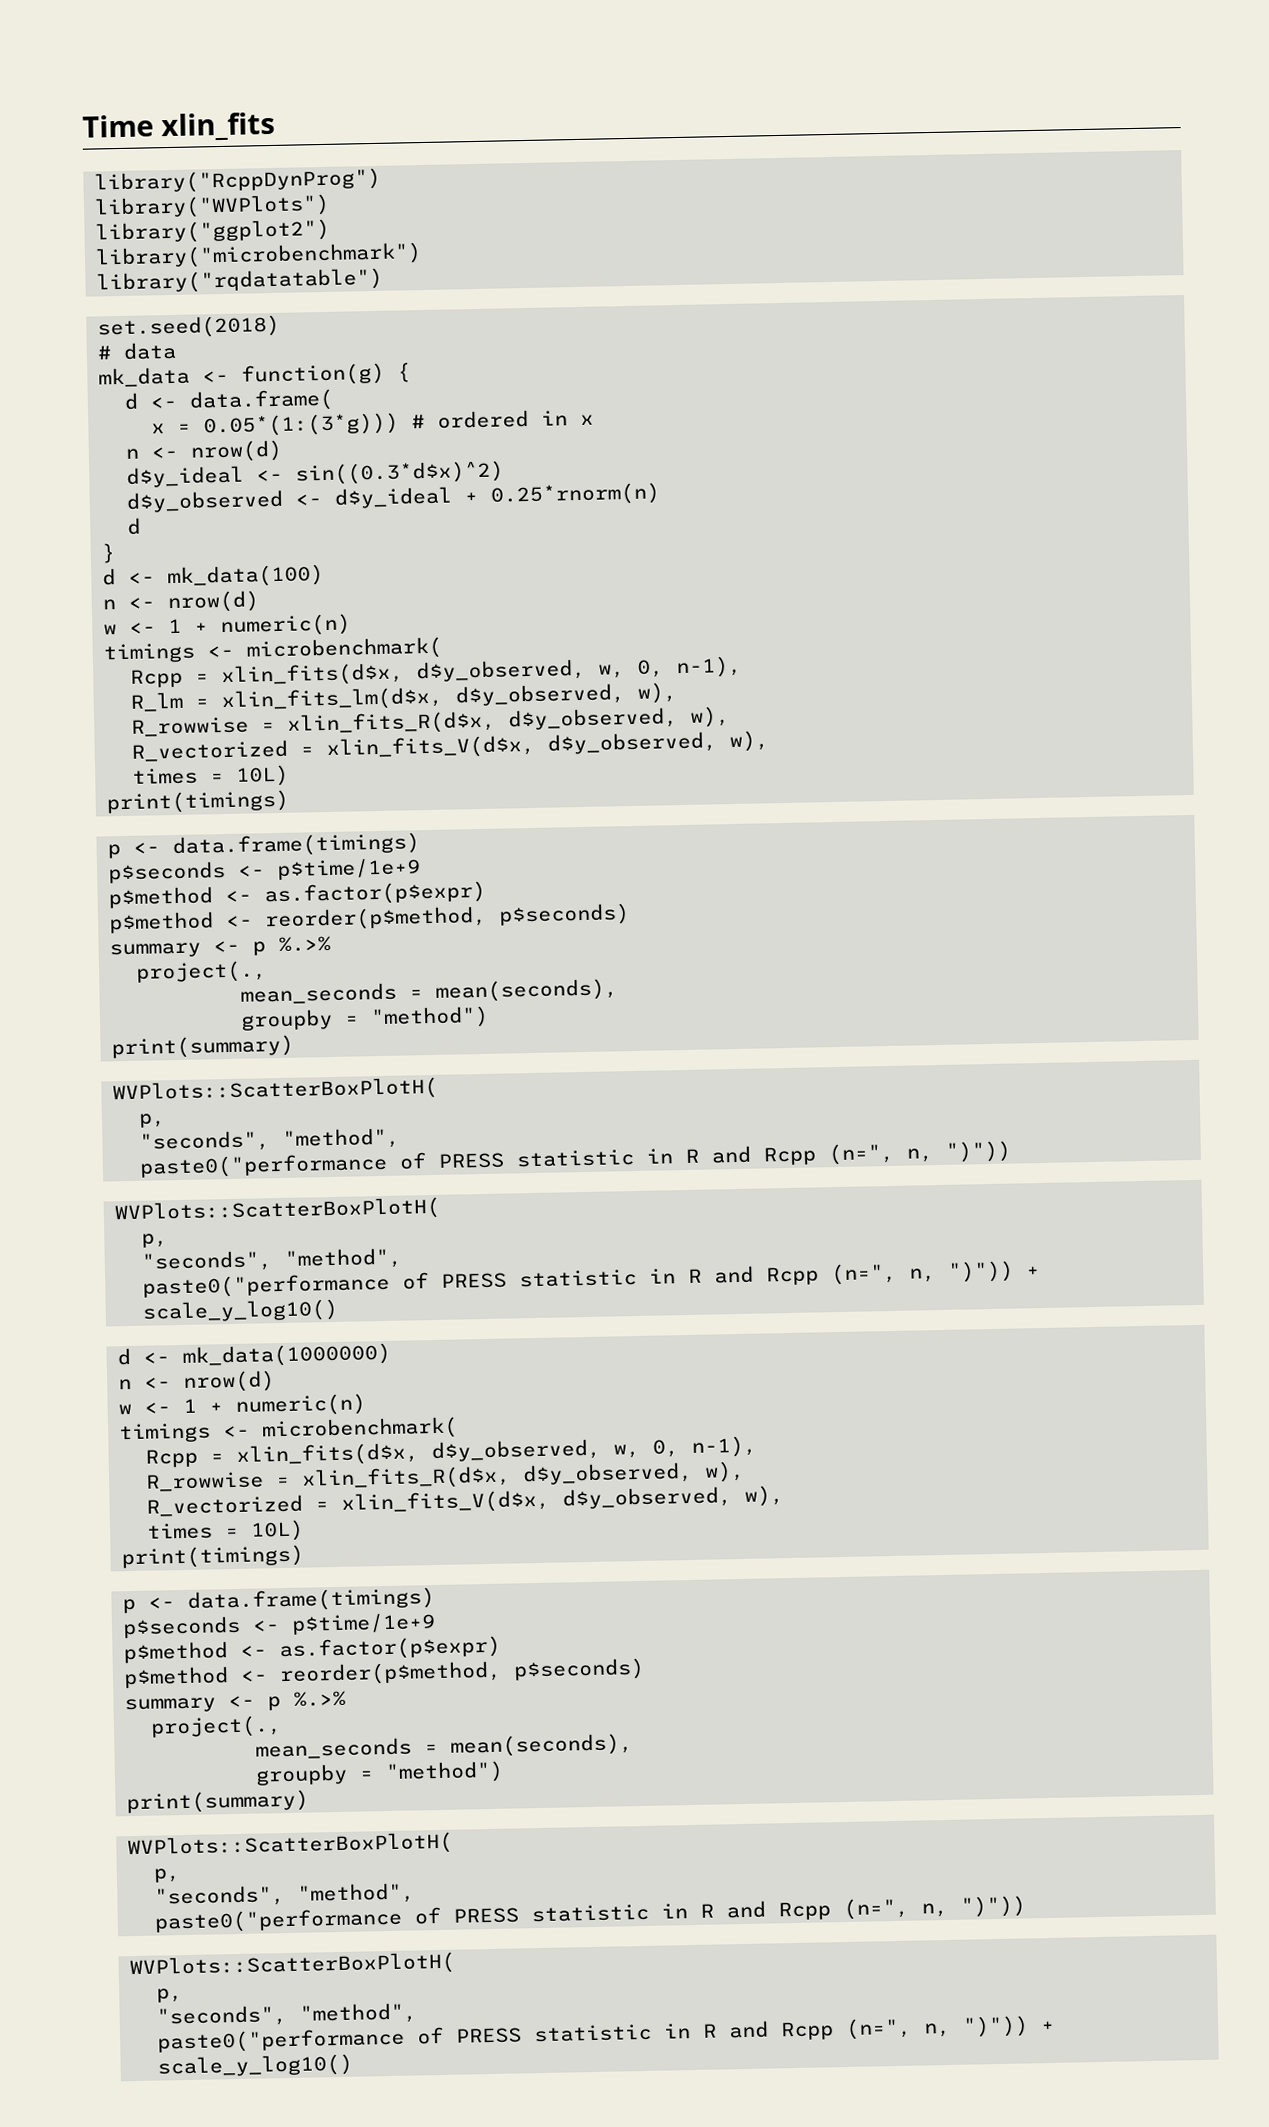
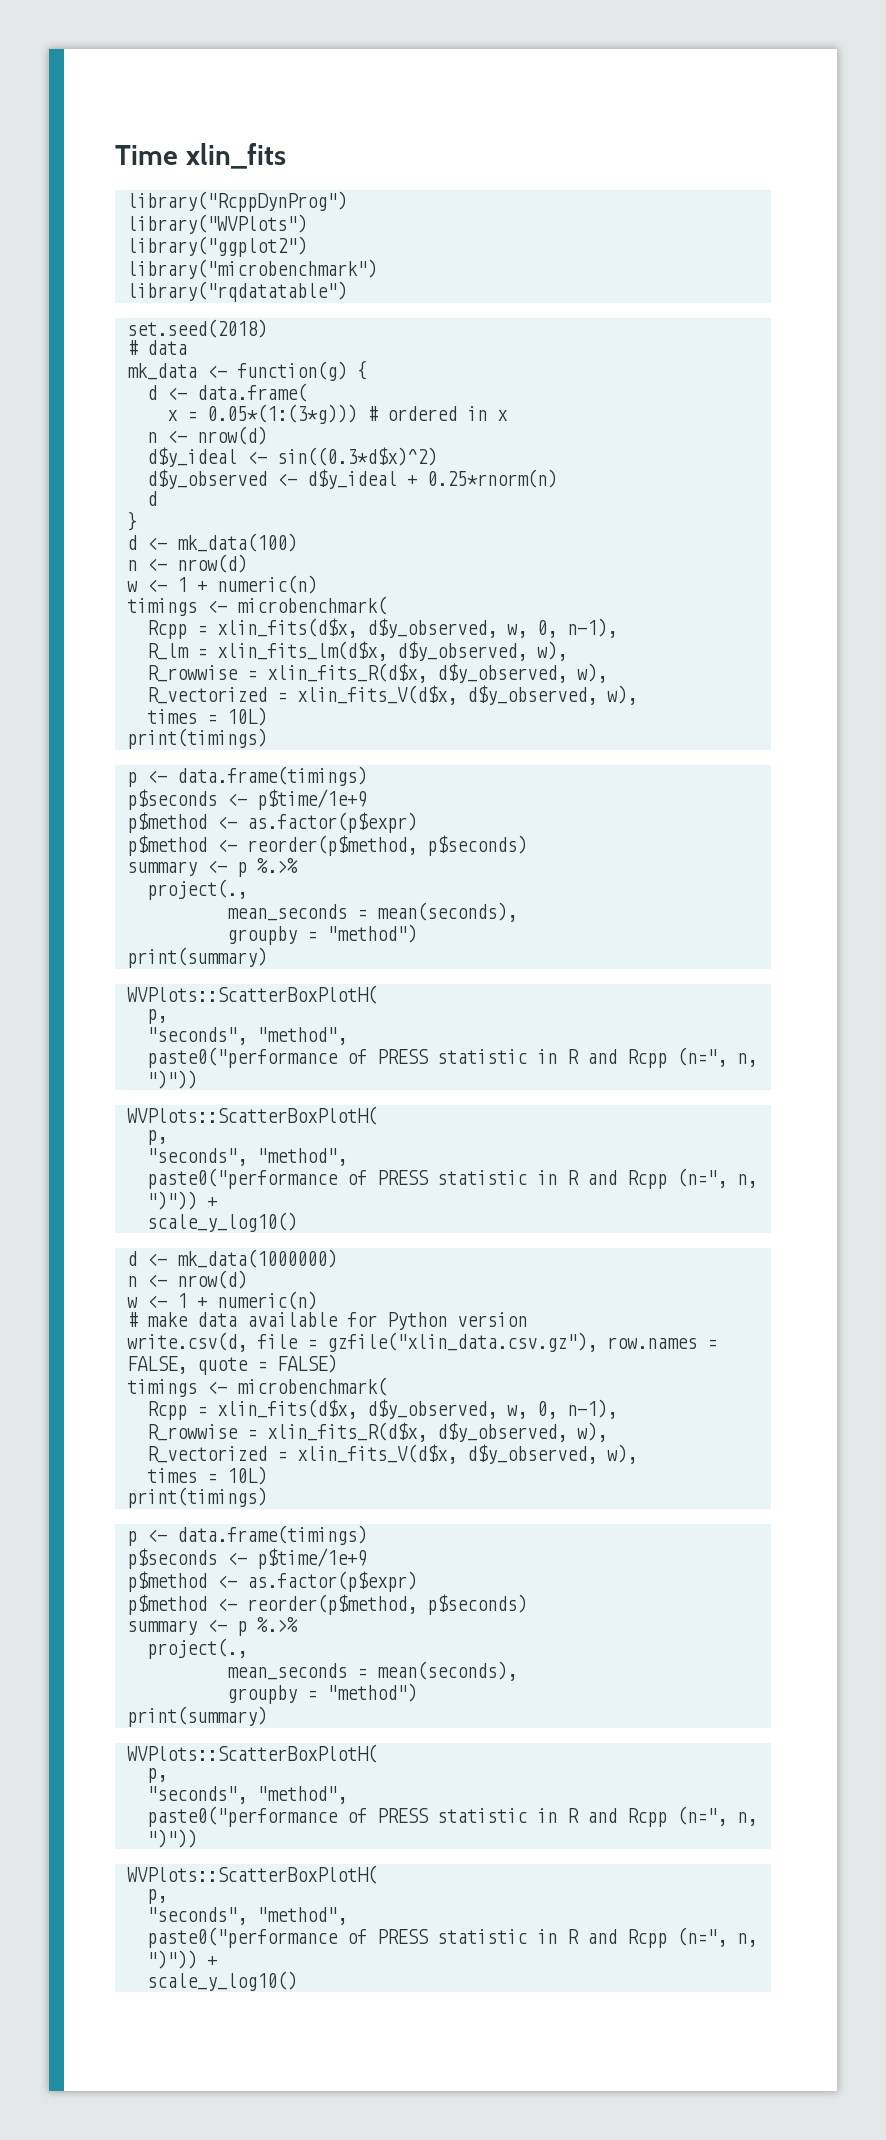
(367, 1405) none -> [127,1312,528,1330] [127,1332,718,1352] [127,1354,338,1375] // # make data available for Python version // write.csv(d, file = gzfile("xlin_data.csv.gz"), row.names = FALSE, quote = FALSE)

